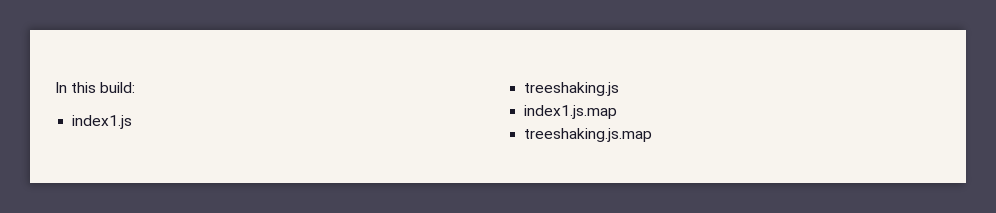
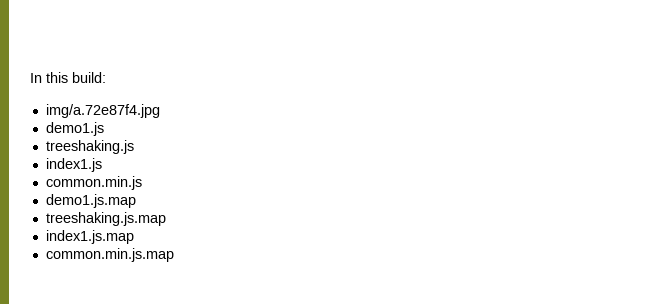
[72,115,133,129] index1.js -> [45,104,160,118] [45,122,104,136] img/a.72e87f4.jpg // demo1.js
(620, 89) none -> [45,158,102,172] [45,176,142,190] [45,194,136,208] [45,212,166,226] // index1.js // common.min.js // demo1.js.map // treeshaking.js.map
[524,128,653,142] treeshaking.js.map -> [45,248,174,262] common.min.js.map

